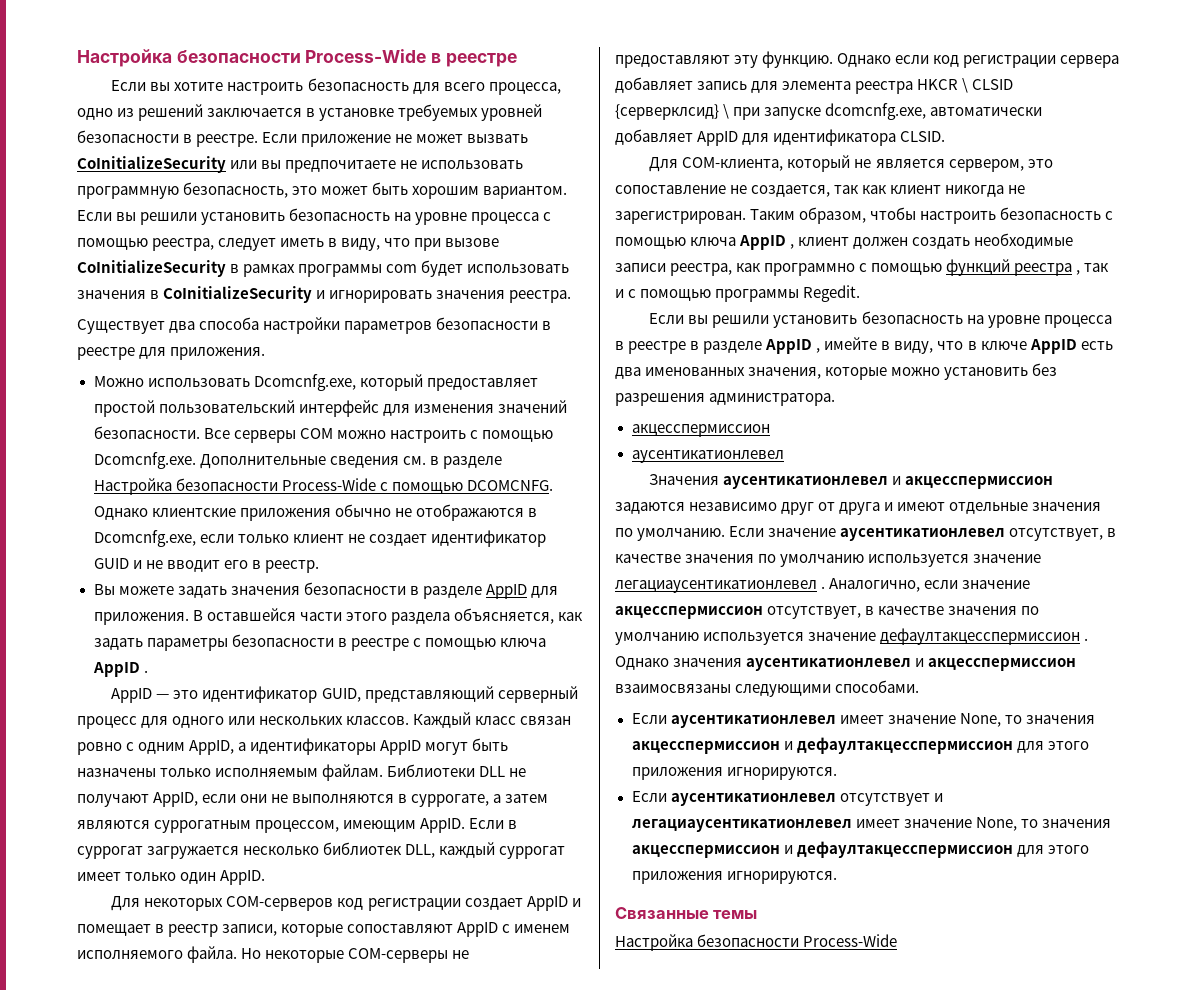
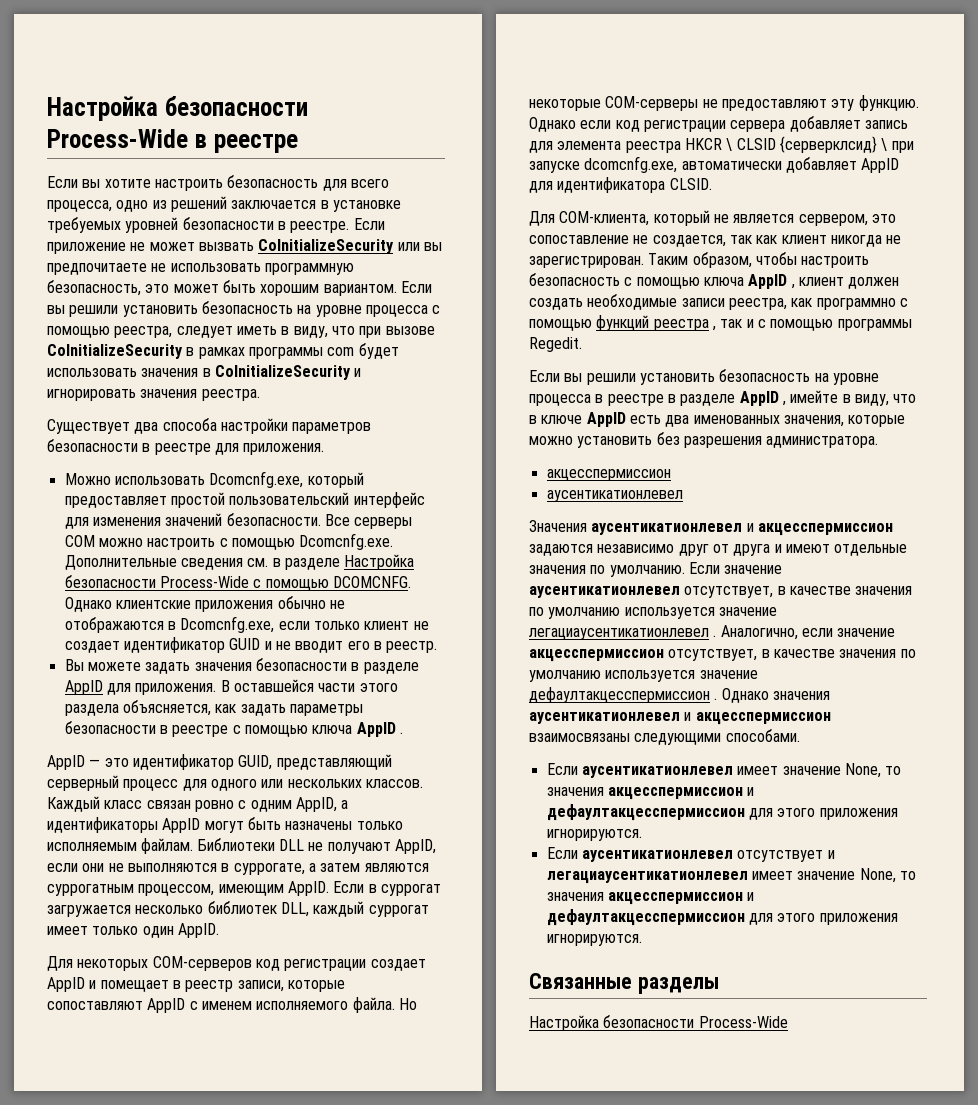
[713,910,758,919] темы -> [637,977,719,994] разделы

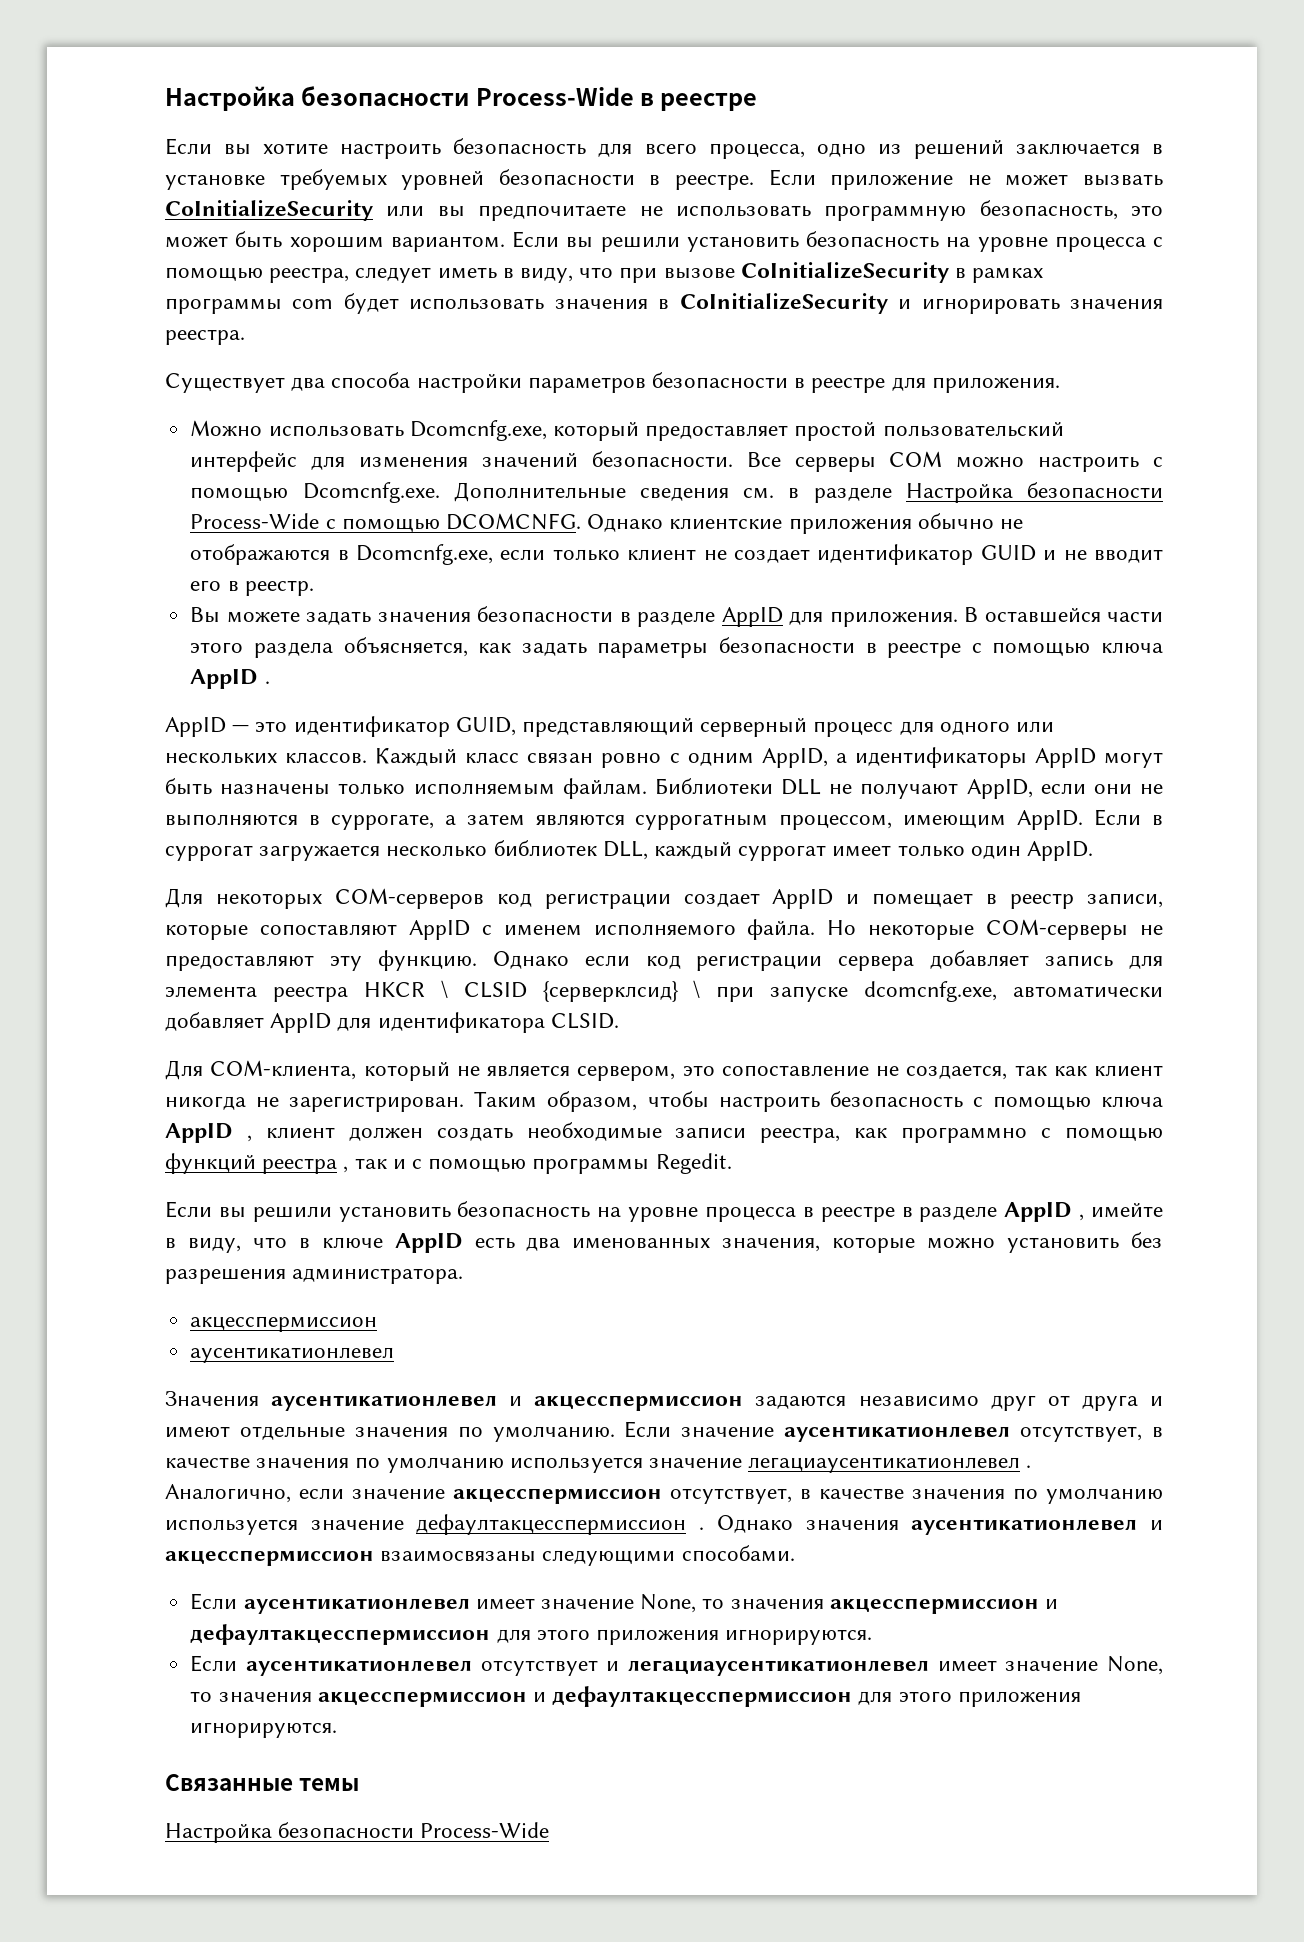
[637,977,719,994] разделы -> [299,1778,360,1791] темы

